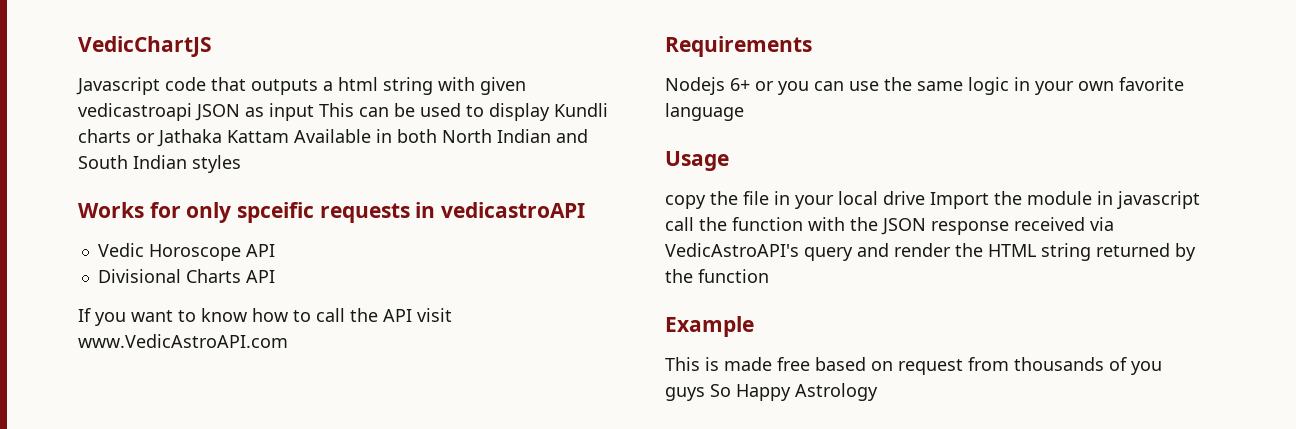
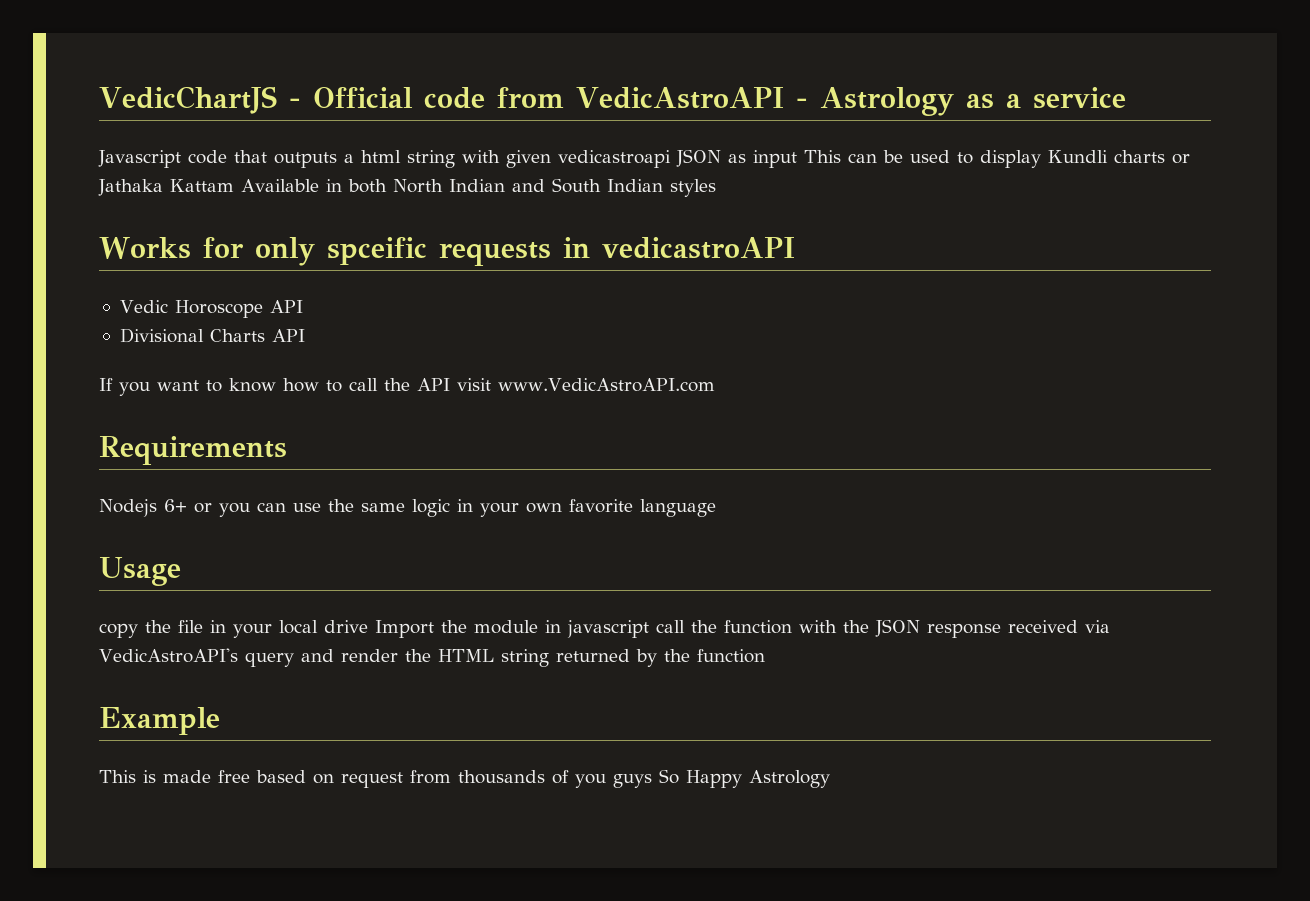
(212, 46) none -> [288,87,1126,116] - Official code from VedicAstroAPI - Astrology as a service

